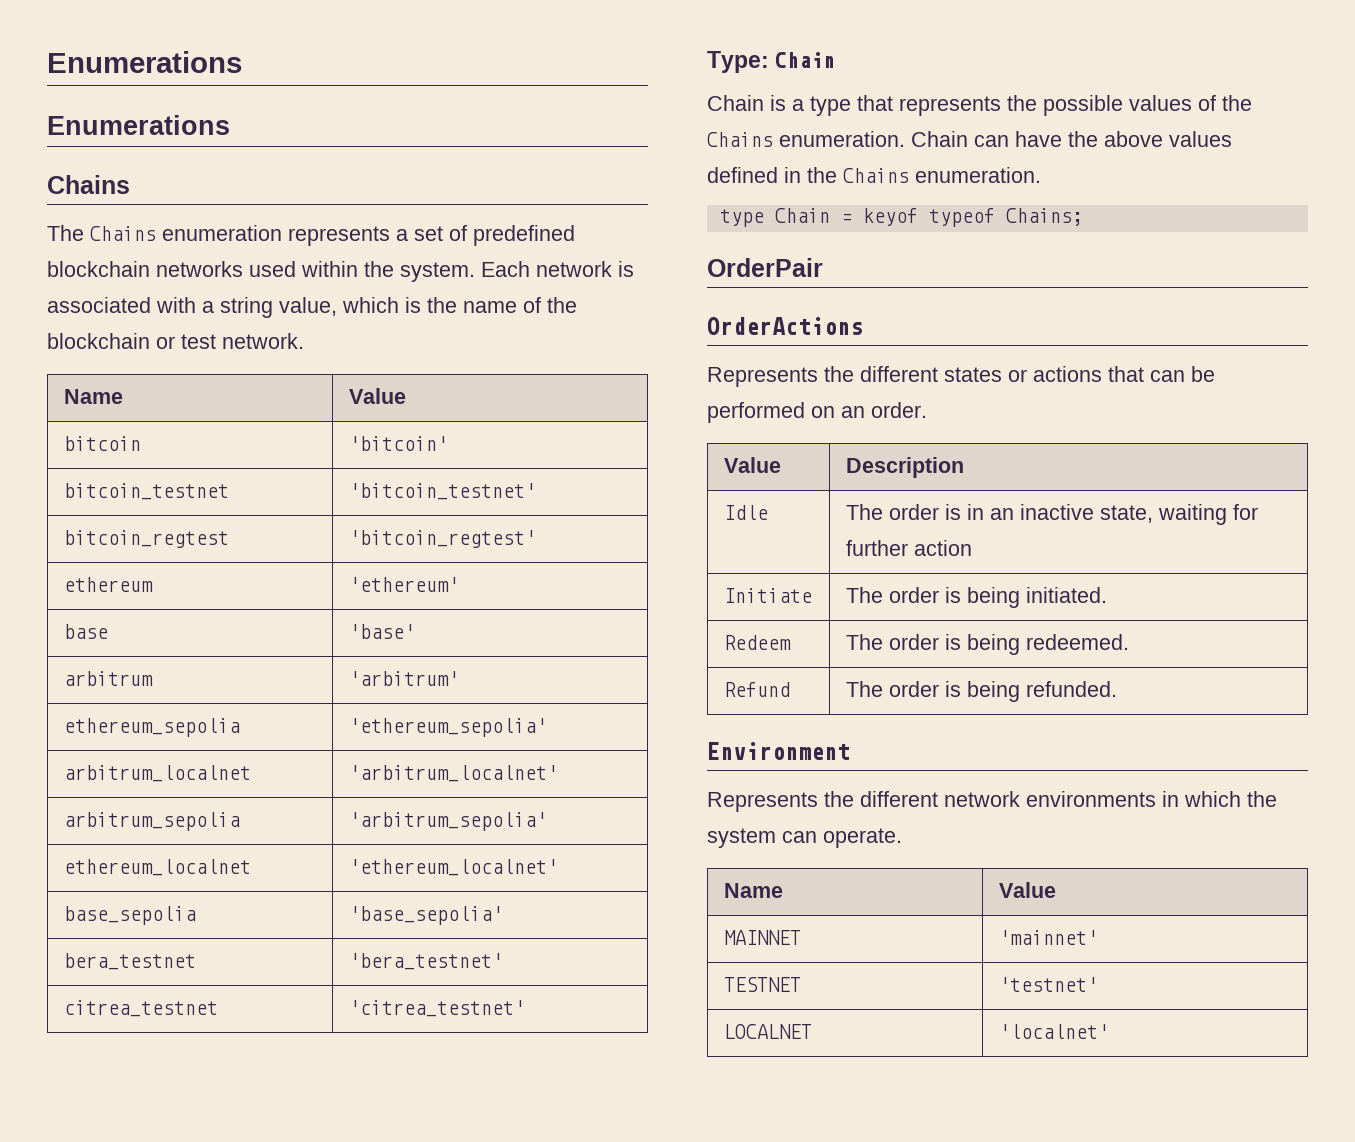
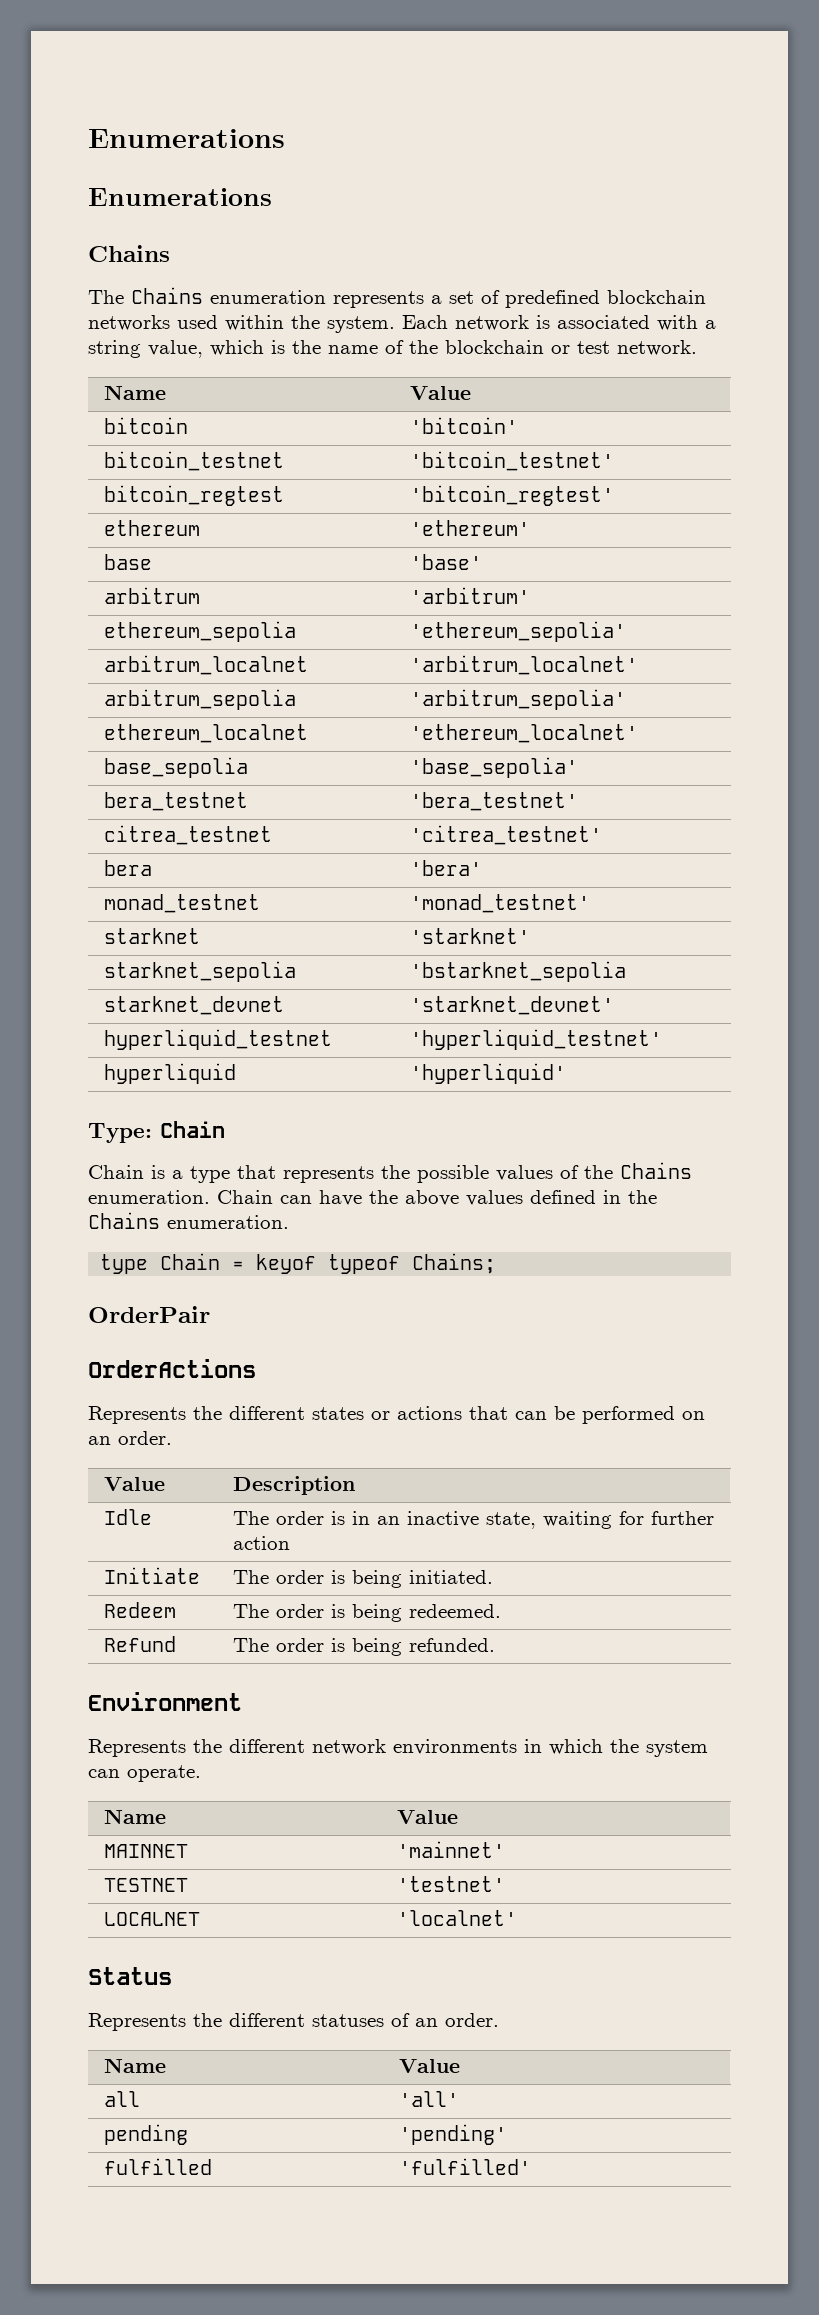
(525, 1008) none -> [104,860,153,876] [410,860,483,876] [104,894,261,913] [410,894,591,913] [104,928,201,944] [410,928,531,944] [104,961,297,982] [410,961,627,982] [104,996,285,1015] [410,996,615,1015] [104,1029,333,1050] [410,1029,663,1050] [104,1063,237,1084] [410,1063,567,1084] // bera | 'bera' // monad_testnet | 'monad_testnet' // starknet | 'starknet' // starknet_sepolia | 'bstarknet_sepolia // starknet_devnet | 'starknet_devnet' // hyperliquid_testnet | 'hyperliquid_testnet' // hyperliquid | 'hyperliquid'
(1109, 1031) none -> [88,1967,172,1985] [88,2013,499,2031] [104,2058,167,2073] [399,2059,461,2073] [104,2091,141,2107] [399,2091,460,2107] [104,2124,189,2145] [399,2124,508,2145] [104,2158,213,2175] [399,2158,532,2175] // Status // Represents the different statuses of an order. // Name | Value // all | 'all' // pending | 'pending' // fulfilled | 'fulfilled'

